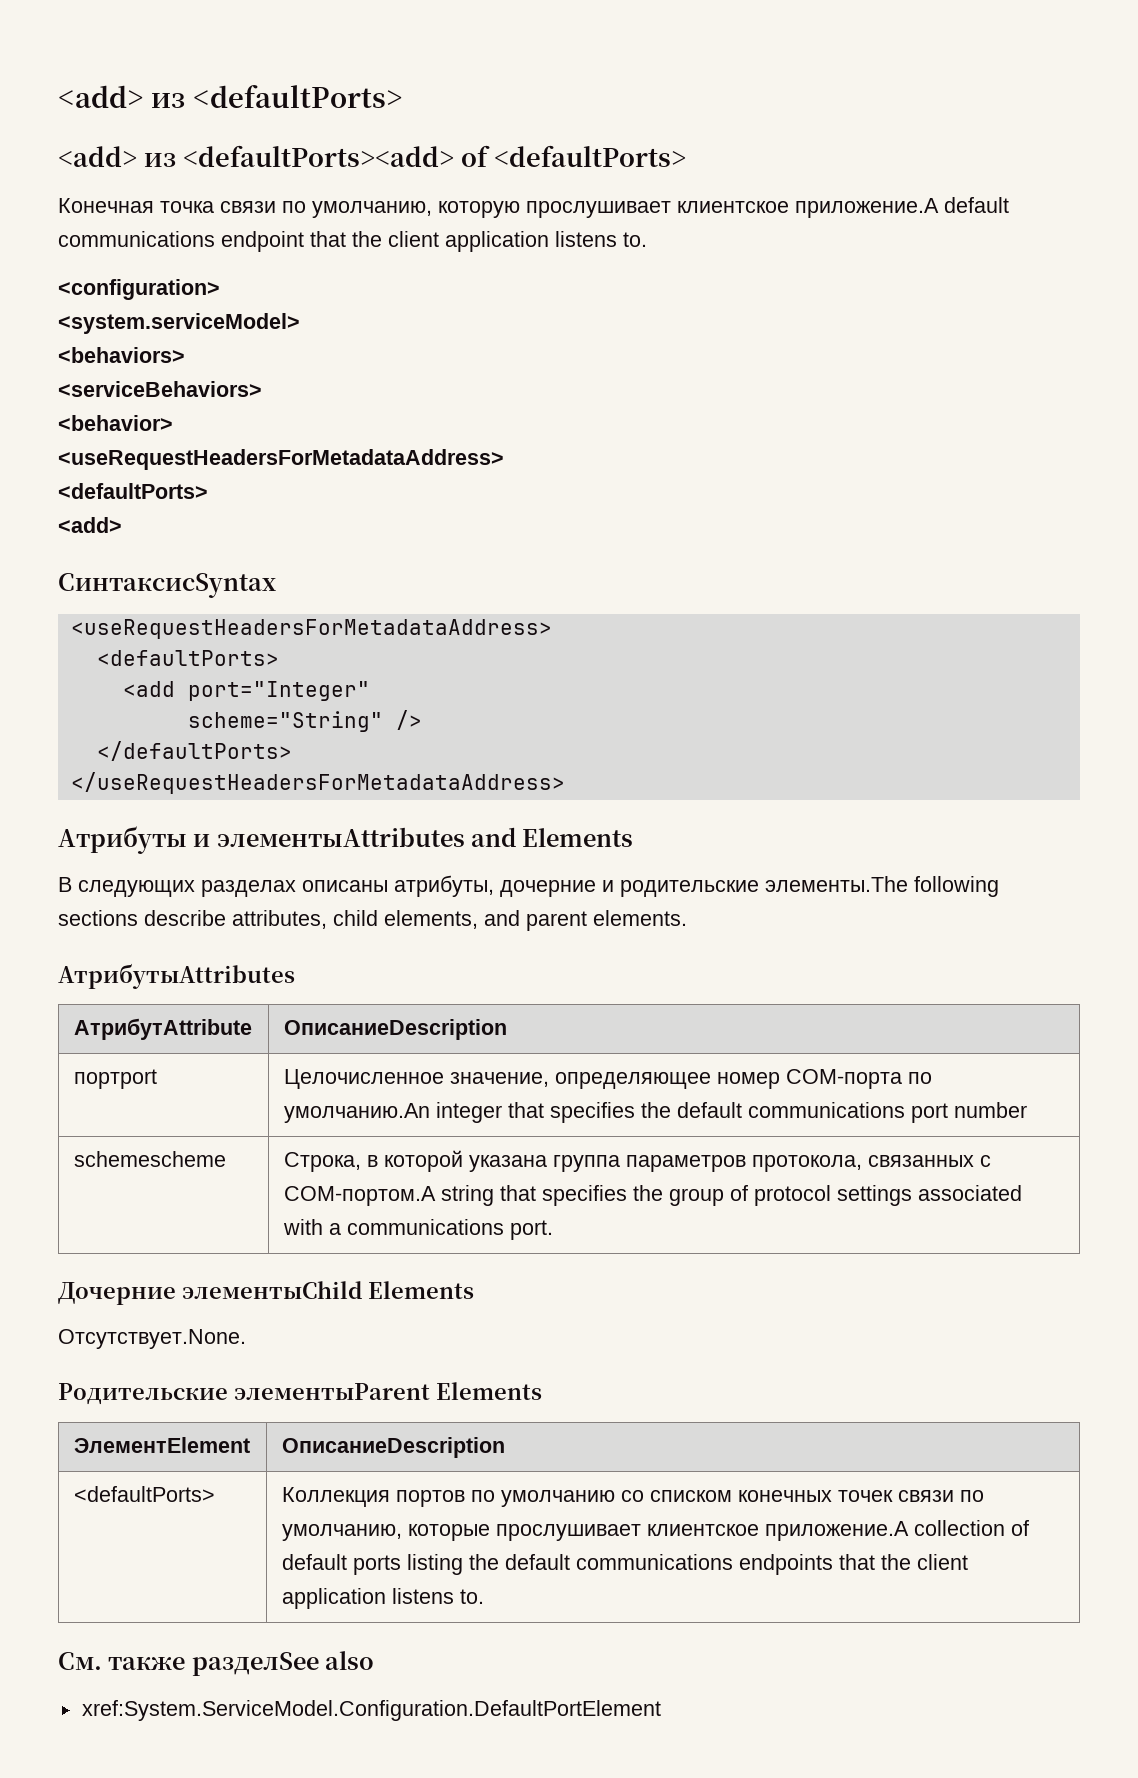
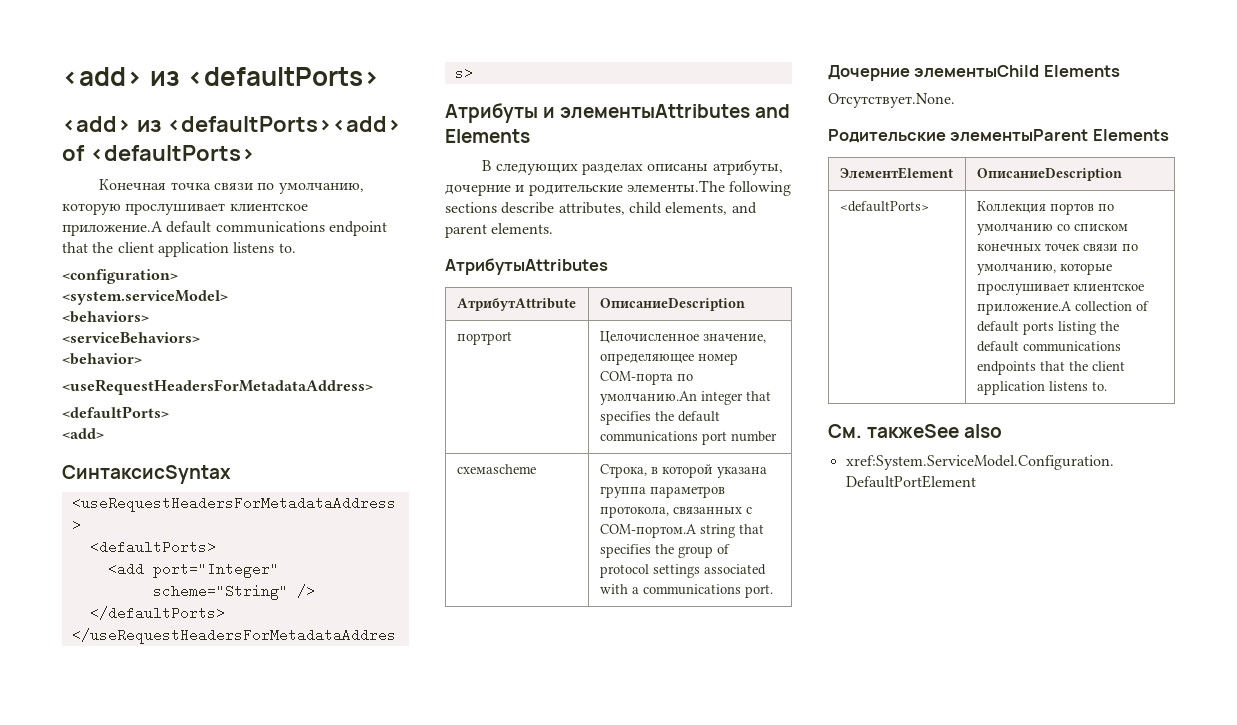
[73,1151,226,1167] schemescheme -> [456,464,536,474] схемаscheme
[108,1652,319,1676] также разделSee -> [867,424,960,438] такжеSee

